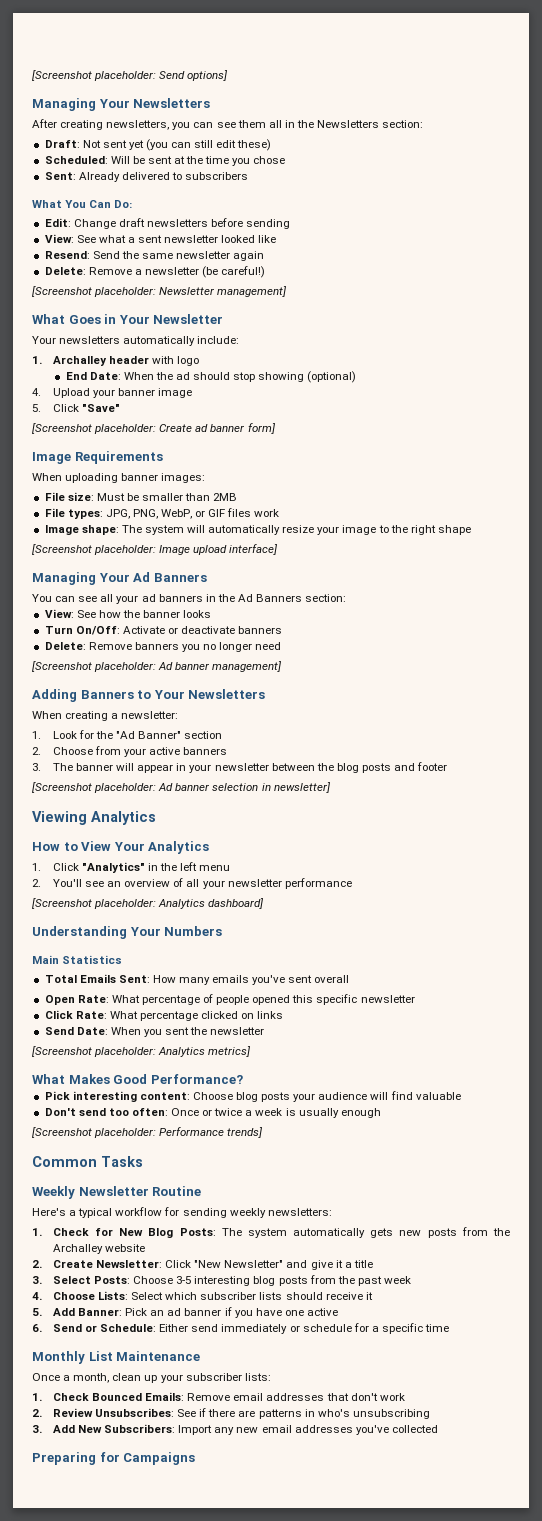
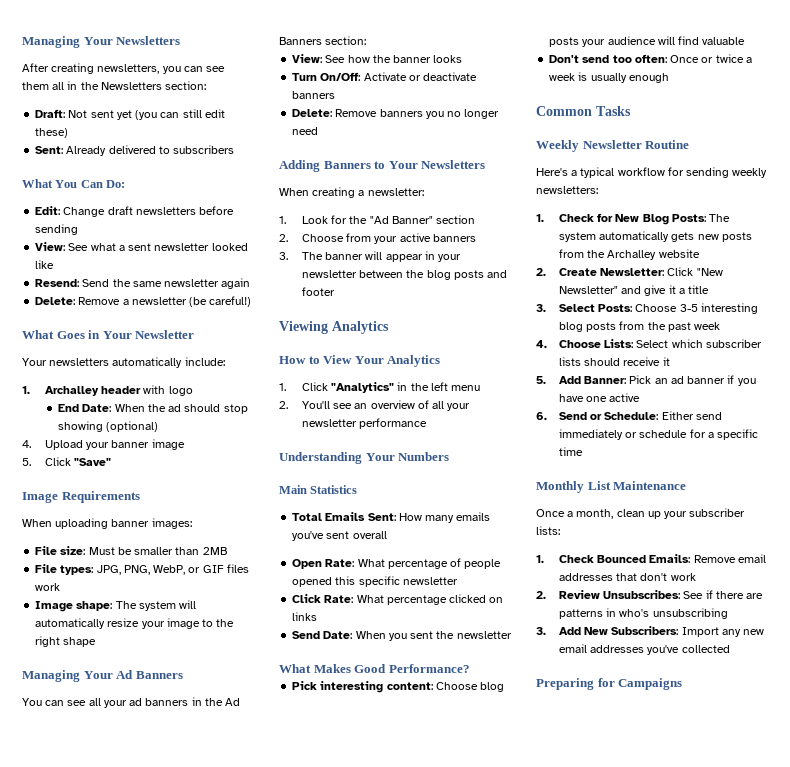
[32,70,229,81] [Screenshot placeholder: Send options] // -> (22, 42) none
[44,156,286,166] // Scheduled: Will be sent at the time you chose -> (69, 133) none
[32,286,288,297] // [Screenshot placeholder: Newsletter management] -> (252, 301) none
[32,423,276,434] // [Screenshot placeholder: Create ad banner form] -> (112, 462) none
[32,544,279,555] // [Screenshot placeholder: Image upload interface] -> (97, 642) none
[32,661,283,672] // [Screenshot placeholder: Ad banner management] -> (319, 131) none
[32,782,331,793] // [Screenshot placeholder: Ad banner selection in newsletter] -> (335, 291) none
[32,898,265,909] // [Screenshot placeholder: Analytics dashboard] -> (428, 423) none
[32,1046,252,1057] // [Screenshot placeholder: Analytics metrics] -> (512, 635) none
[32,1127,264,1138] // [Screenshot placeholder: Performance trends] -> (669, 78) none

